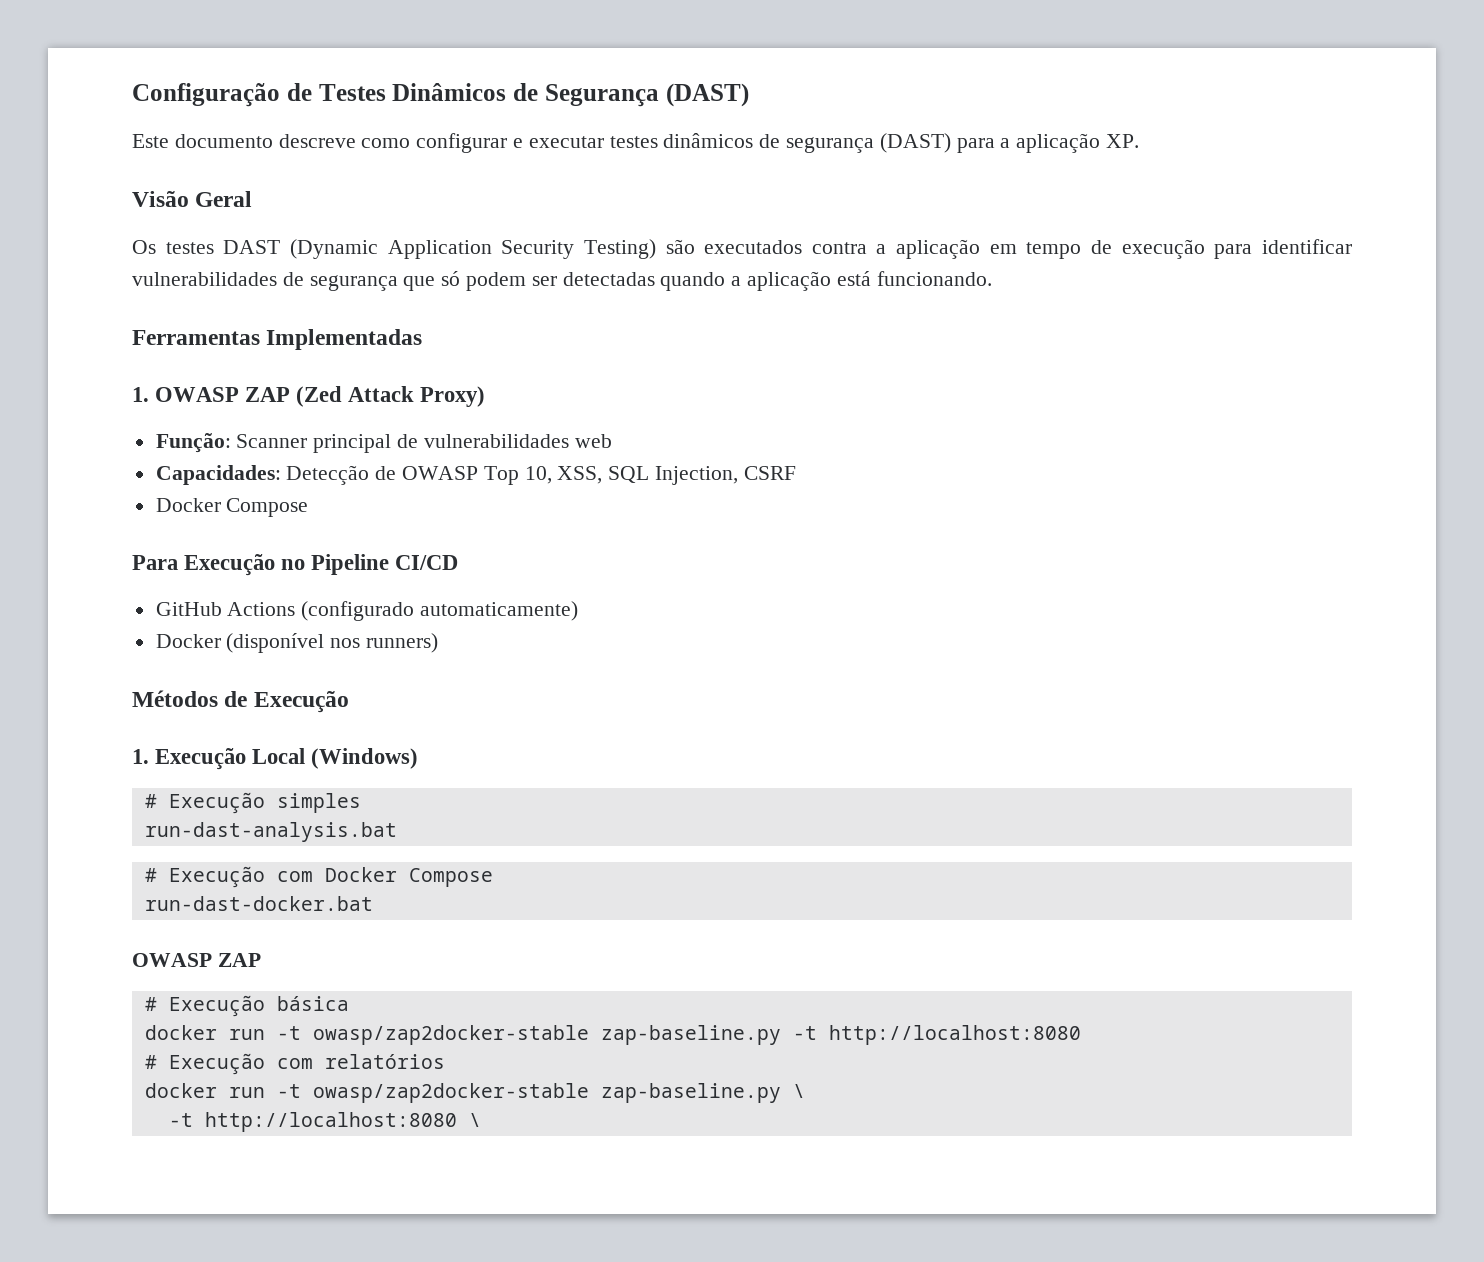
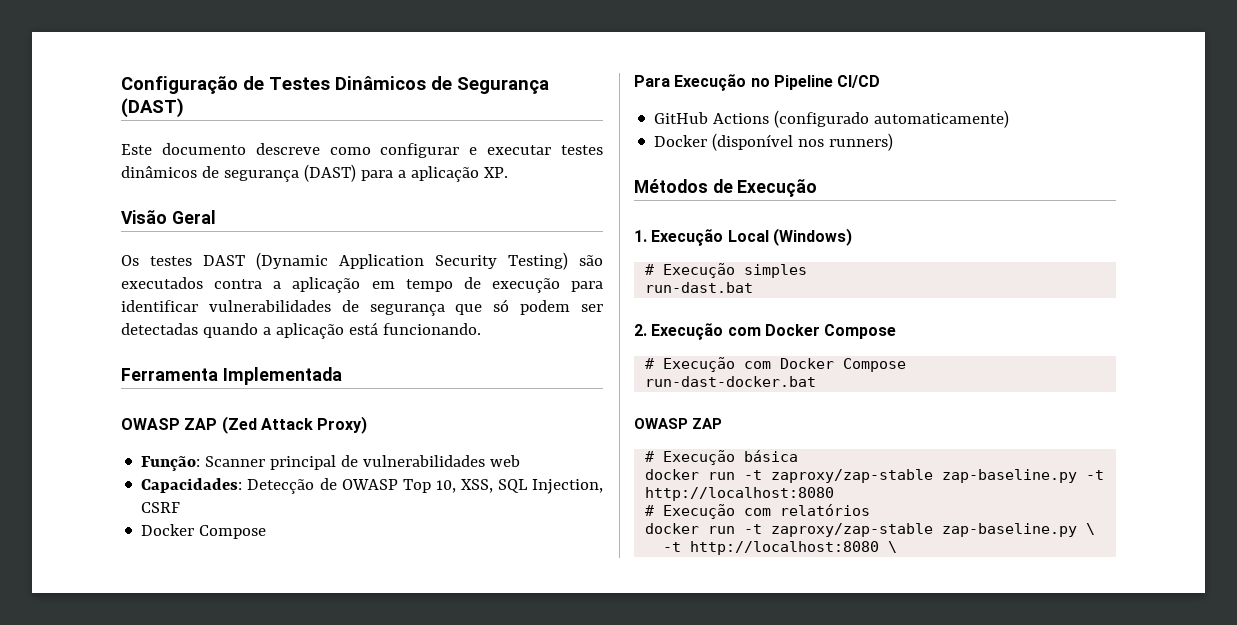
[132,329,423,350] [132,387,149,402] Ferramentas Implementadas // 1. -> [121,367,342,385] Ferramenta Implementada //
[144,822,397,842] run-dast-analysis.bat -> [645,282,754,293] [634,323,897,340] run-dast.bat // 2. Execução com Docker Compose
[312,1025,589,1045] owasp/zap2docker-stable -> [771,469,934,483] zaproxy/zap-stable
[312,1083,589,1103] owasp/zap2docker-stable -> [771,523,934,537] zaproxy/zap-stable

